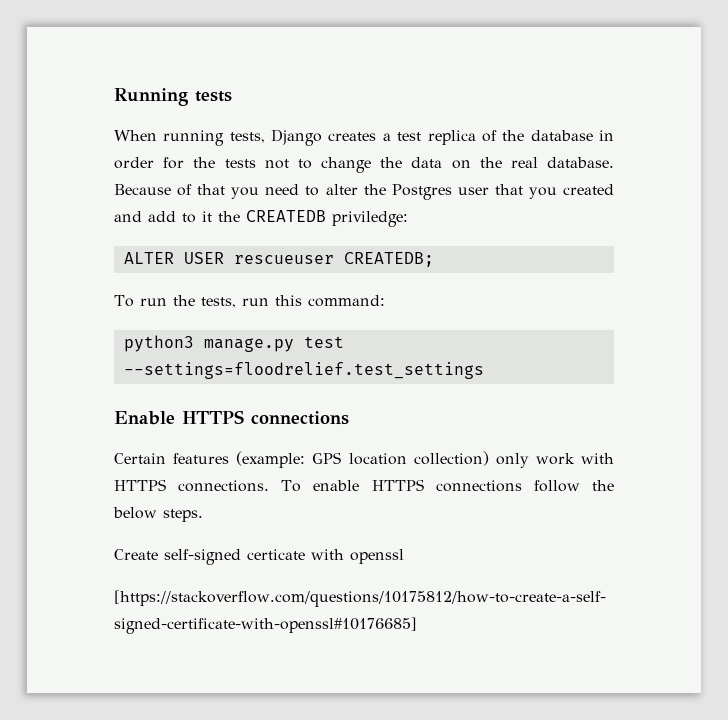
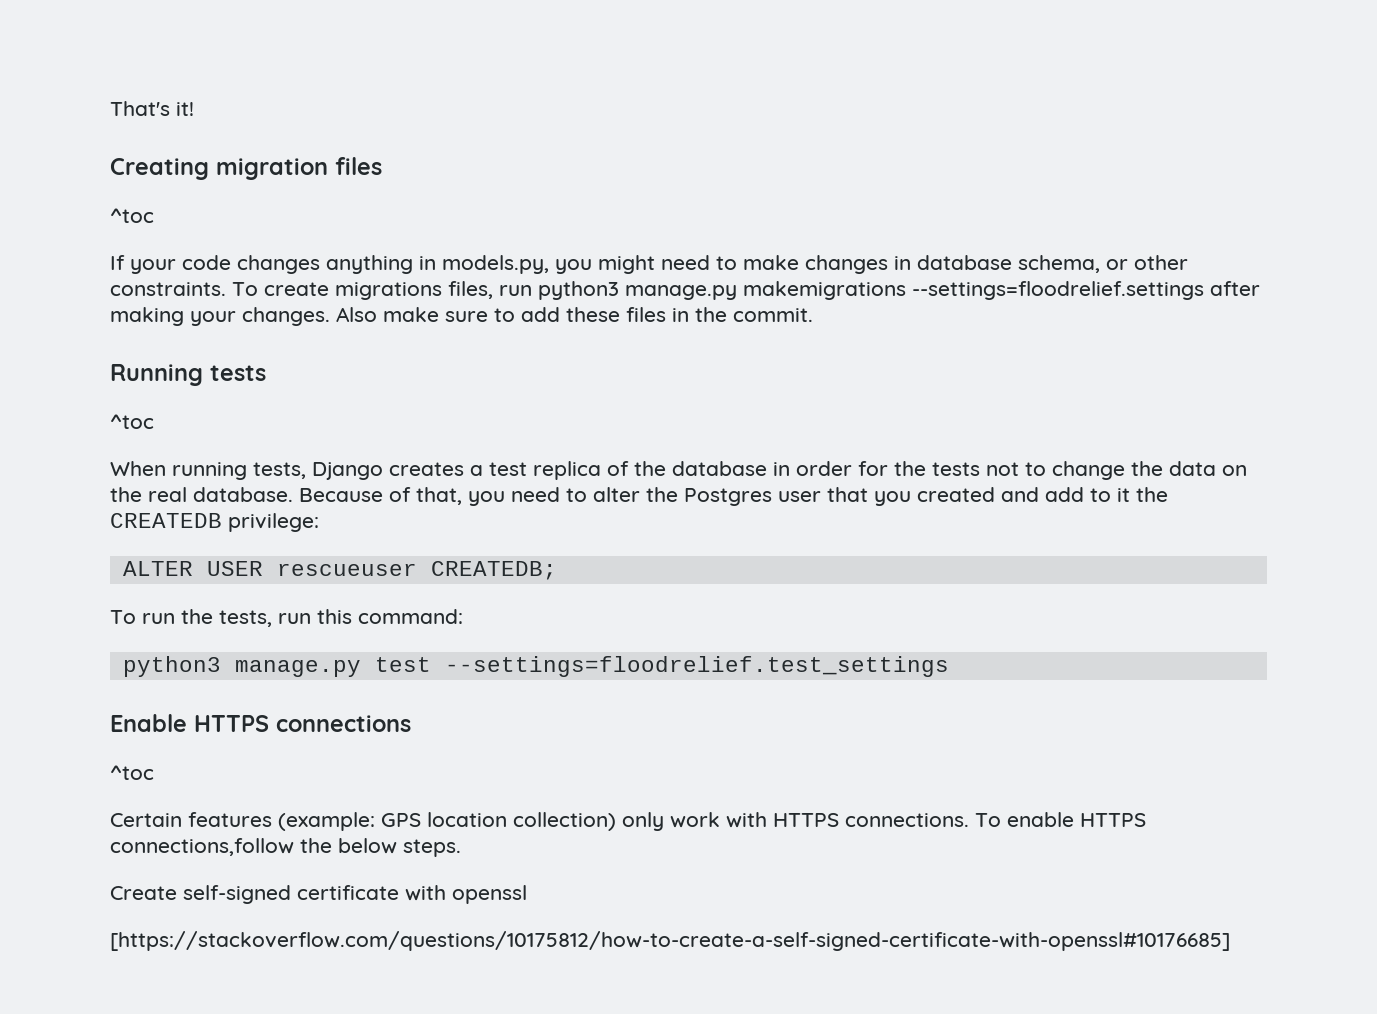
(114, 97) none -> [110,101,194,116] [110,157,382,180] [110,208,154,223] [110,255,1188,274] [110,281,1260,300] [110,307,813,326] That's it! // Creating migration files // ^toc // If your code changes anything in models.py, you might need to make changes in database schema, or other constraints. To create migrations files, run python3 manage.py makemigrations --settings=floodrelief.settings after making your changes. Also make sure to add these files in the commit. //
(232, 96) none -> [110,414,154,429] // ^toc
[197,184,226,195] that -> [416,487,462,505] that,
[332,211,408,227] priviledge: -> [228,513,319,532] privilege:
(349, 418) none -> [110,765,154,780] // ^toc
[435,480,580,492] connections follow -> [110,838,294,856] connections,follow
[247,549,305,560] certicate -> [297,885,399,900] certificate

